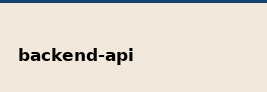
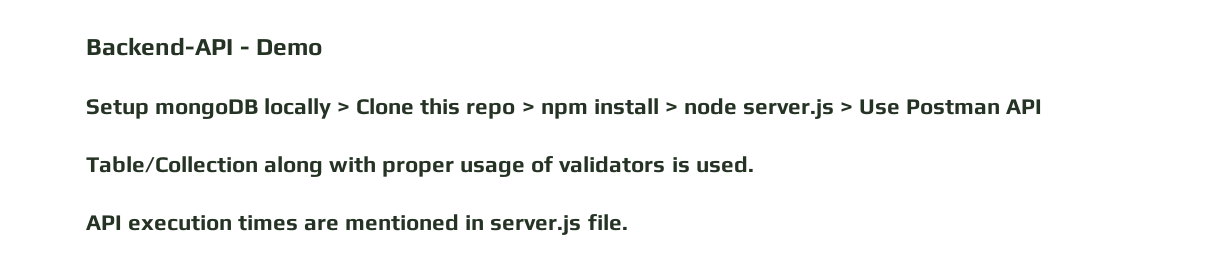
[18,48,134,65] backend-api -> [86,37,324,56] [86,98,1043,119] [86,156,754,177] [86,214,628,235] Backend-API - Demo // Setup mongoDB locally > Clone this repo > npm install > node server.js > Use Postman API // Table/Collection along with proper usage of validators is used. // API execution times are mentioned in server.js file.

